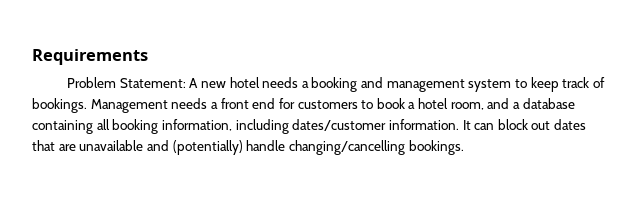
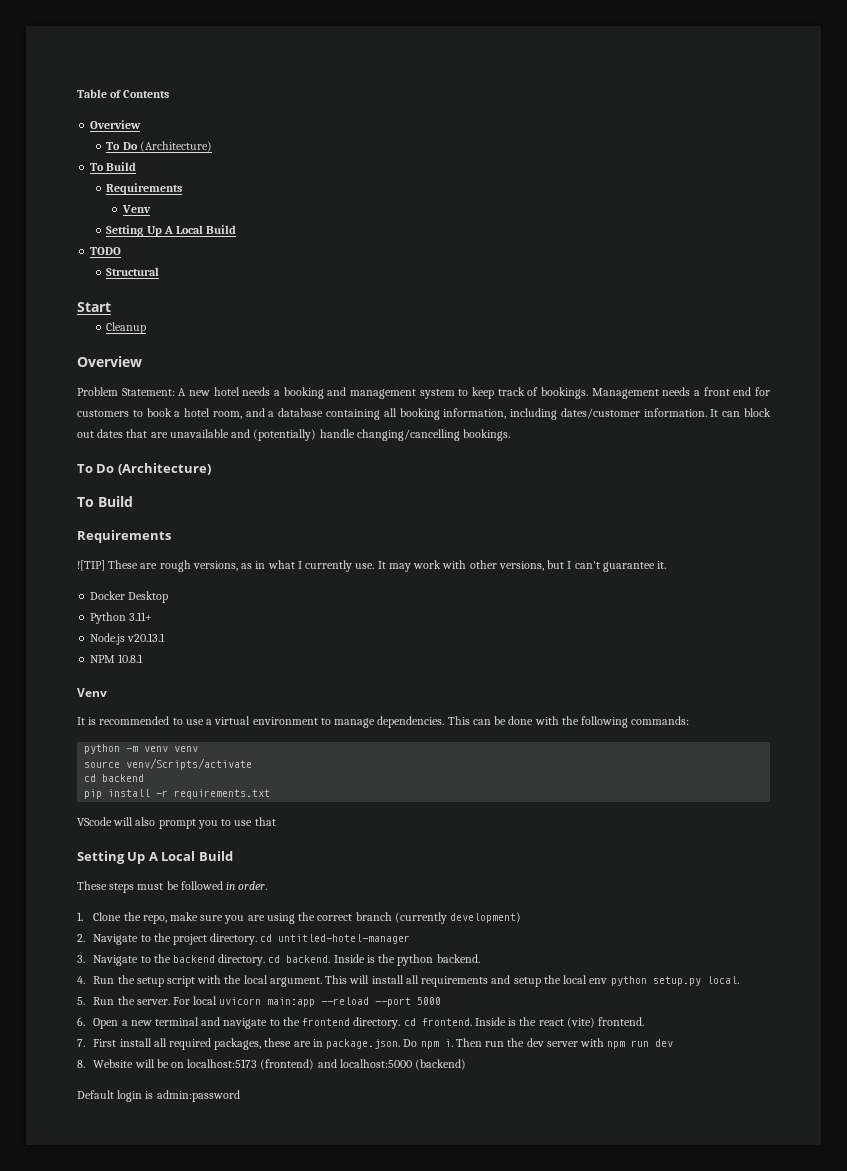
[32,49,148,65] Requirements -> [77,89,170,98] [90,120,142,129] [106,141,212,152] [90,162,137,171] [106,183,183,195] [121,205,151,213] [106,225,237,237] [90,247,122,255] [106,267,160,276] [77,302,111,312] [106,322,147,334] [77,356,142,367] Table of Contents // Overview // To Do (Architecture) // To Build // Requirements // Venv // Setting Up A Local Build // TODO // Structural // Start // Cleanup // Overview
(464, 147) none -> [77,463,211,475] [77,496,133,507] [77,530,171,543] [77,560,667,572] [90,591,169,603] [90,612,153,624] [90,633,166,645] [90,654,144,663] [77,688,107,697] [77,716,690,728] [84,744,199,754] [84,758,253,770] [84,774,145,782] [84,789,271,799] [77,817,276,829] [77,851,233,864] [77,881,268,893] [77,912,522,924] [77,933,411,945] [77,954,480,966] [77,975,739,987] [77,996,442,1007] [77,1017,645,1029] [77,1038,674,1050] [77,1059,467,1070] [77,1090,240,1102] // To Do (Architecture) // To Build // Requirements // ![TIP] These are rough versions, as in what I currently use. It may work with other versions, but I can't guarantee it. // Docker Desktop // Python 3.11+ // Node.js v20.13.1 // NPM 10.8.1 // Venv // It is recommended to use a virtual environment to manage dependencies. This can be done with the following commands: // python -m venv venv // source venv/Scripts/activate // cd backend // pip install -r requirements.txt // VScode will also prompt you to use that // Setting Up A Local Build // These steps must be followed in order. // 1. Clone the repo, make sure you are using the correct branch (currently development) // 2. Navigate to the project directory. cd untitled-hotel-manager // 3. Navigate to the backend directory. cd backend. Inside is the python backend. // 4. Run the setup script with the local argument. This will install all requirements and setup the local env python setup.py local. // 5. Run the server. For local uvicorn main:app --reload --port 5000 // 6. Open a new terminal and navigate to the frontend directory. cd frontend. Inside is the react (vite) frontend. // 7. First install all required packages, these are in package.json. Do npm i. Then run the dev server with npm run dev // 8. Website will be on localhost:5173 (frontend) and localhost:5000 (backend) // Default login is admin:password

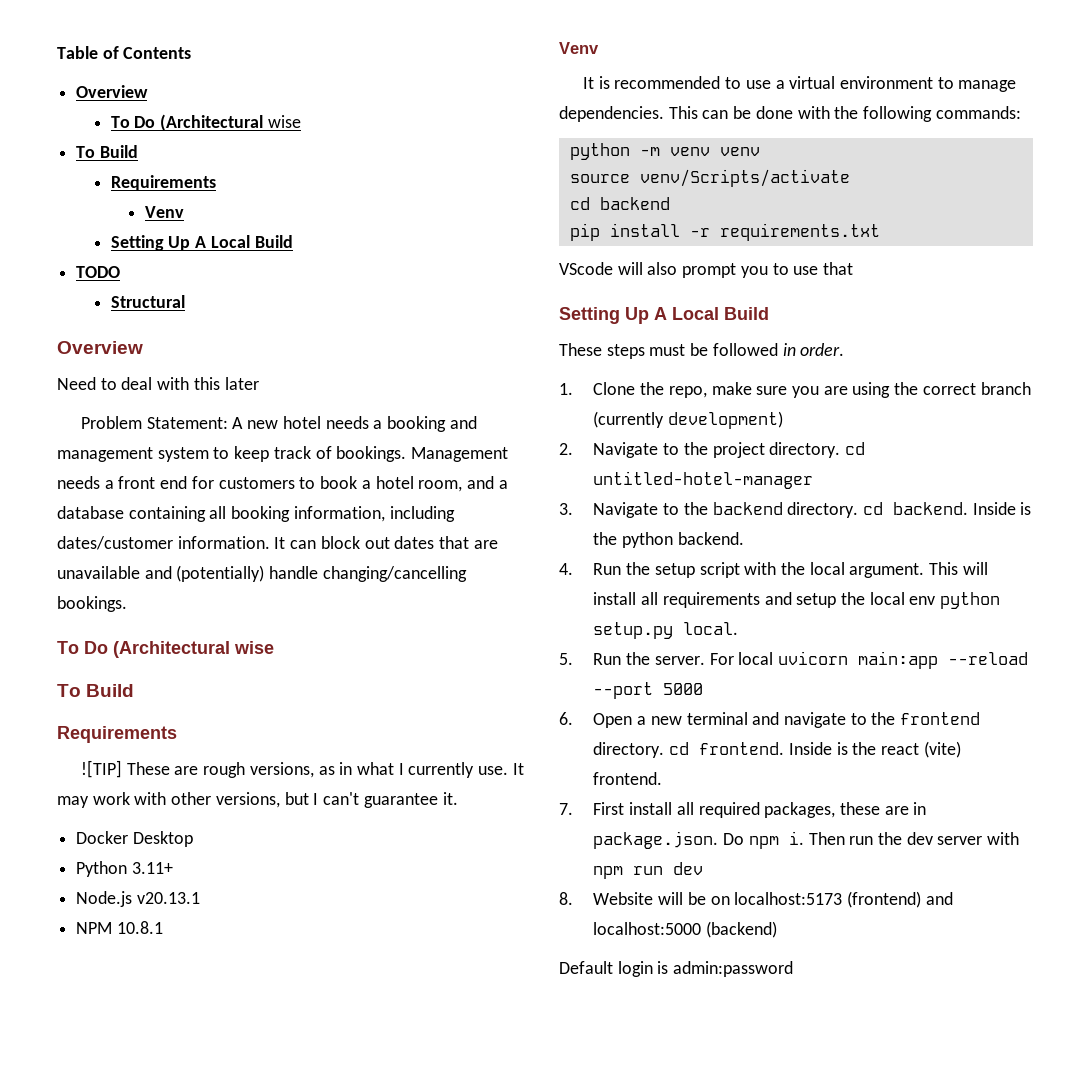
[139,141,212,152] (Architecture) -> [160,114,301,131] (Architectural wise
[77,302,111,312] [106,322,147,334] [77,356,142,367] Start // Cleanup // Overview -> [57,341,143,354] [57,377,259,390] Overview // Need to deal with this later
[117,463,211,475] (Architecture) -> [113,641,274,658] (Architectural wise

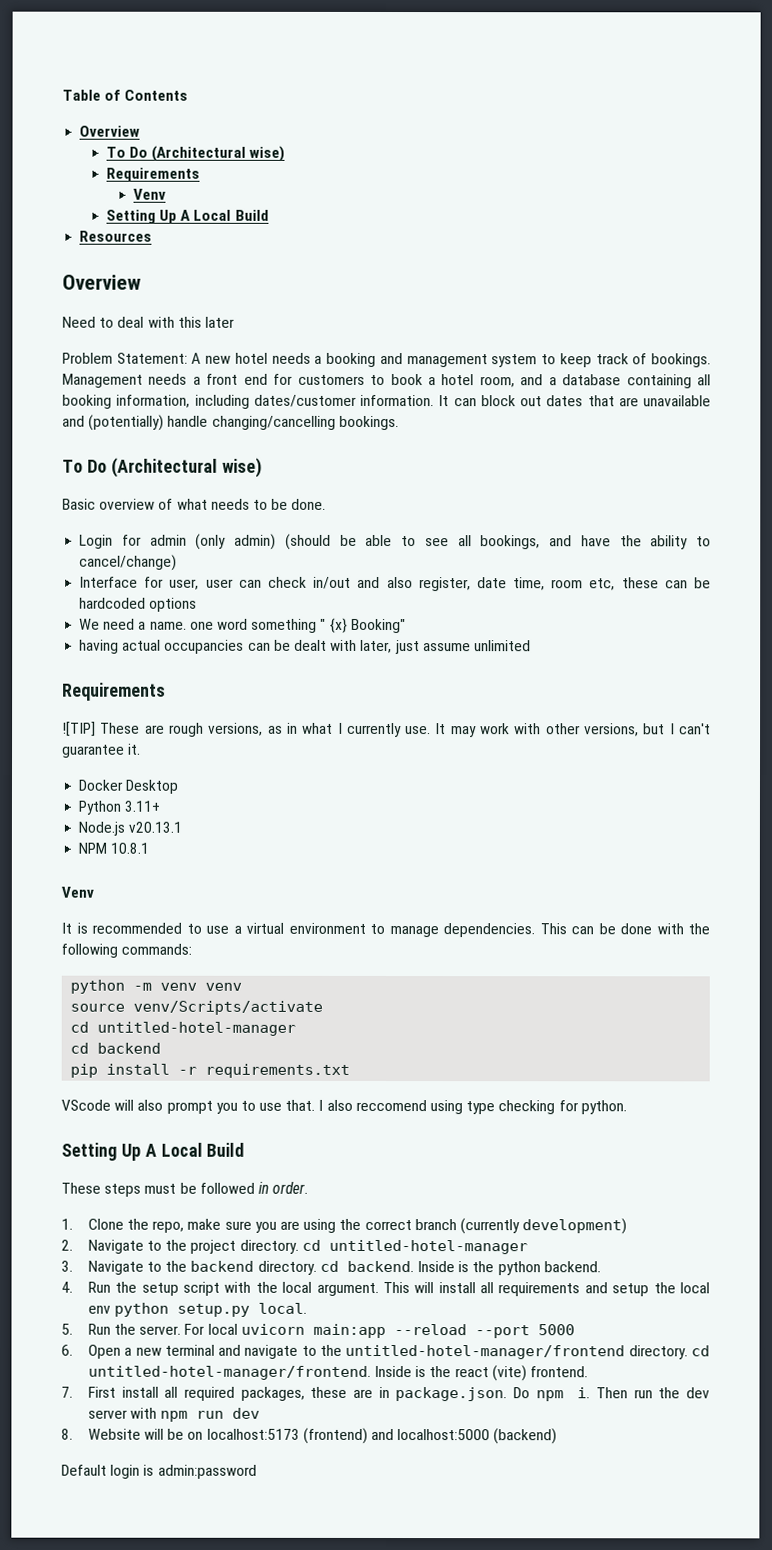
[267,115,301,128] [76,145,138,158] wise // To Build -> [249,145,286,162] wise)
[76,266,121,278] [110,295,185,308] TODO // Structural -> [79,230,153,242] Resources
[234,641,274,654] [57,684,135,697] wise // To Build -> [221,457,262,478] [62,498,327,510] [79,533,711,550] [79,554,178,571] [79,576,711,592] [79,597,198,612] [79,617,406,634] [79,639,531,655] wise) // Basic overview of what needs to be done. // Login for admin (only admin) (should be able to see all bookings, and have the ability to cancel/change) // Interface for user, user can check in/out and also register, date time, room etc, these can be hardcoded options // We need a name. one word something " {x} Booking" // having actual occupancies can be dealt with later, just assume unlimited
(850, 178) none -> [70,1021,297,1036] // cd untitled-hotel-manager
[823,262,854,275] that -> [285,1099,627,1115] that. I also reccomend using type checking for python.
[900,712,981,725] [593,742,785,758] frontend directory. cd frontend. -> [345,1344,711,1360] [87,1365,371,1380] untitled-hotel-manager/frontend directory. cd untitled-hotel-manager/frontend.

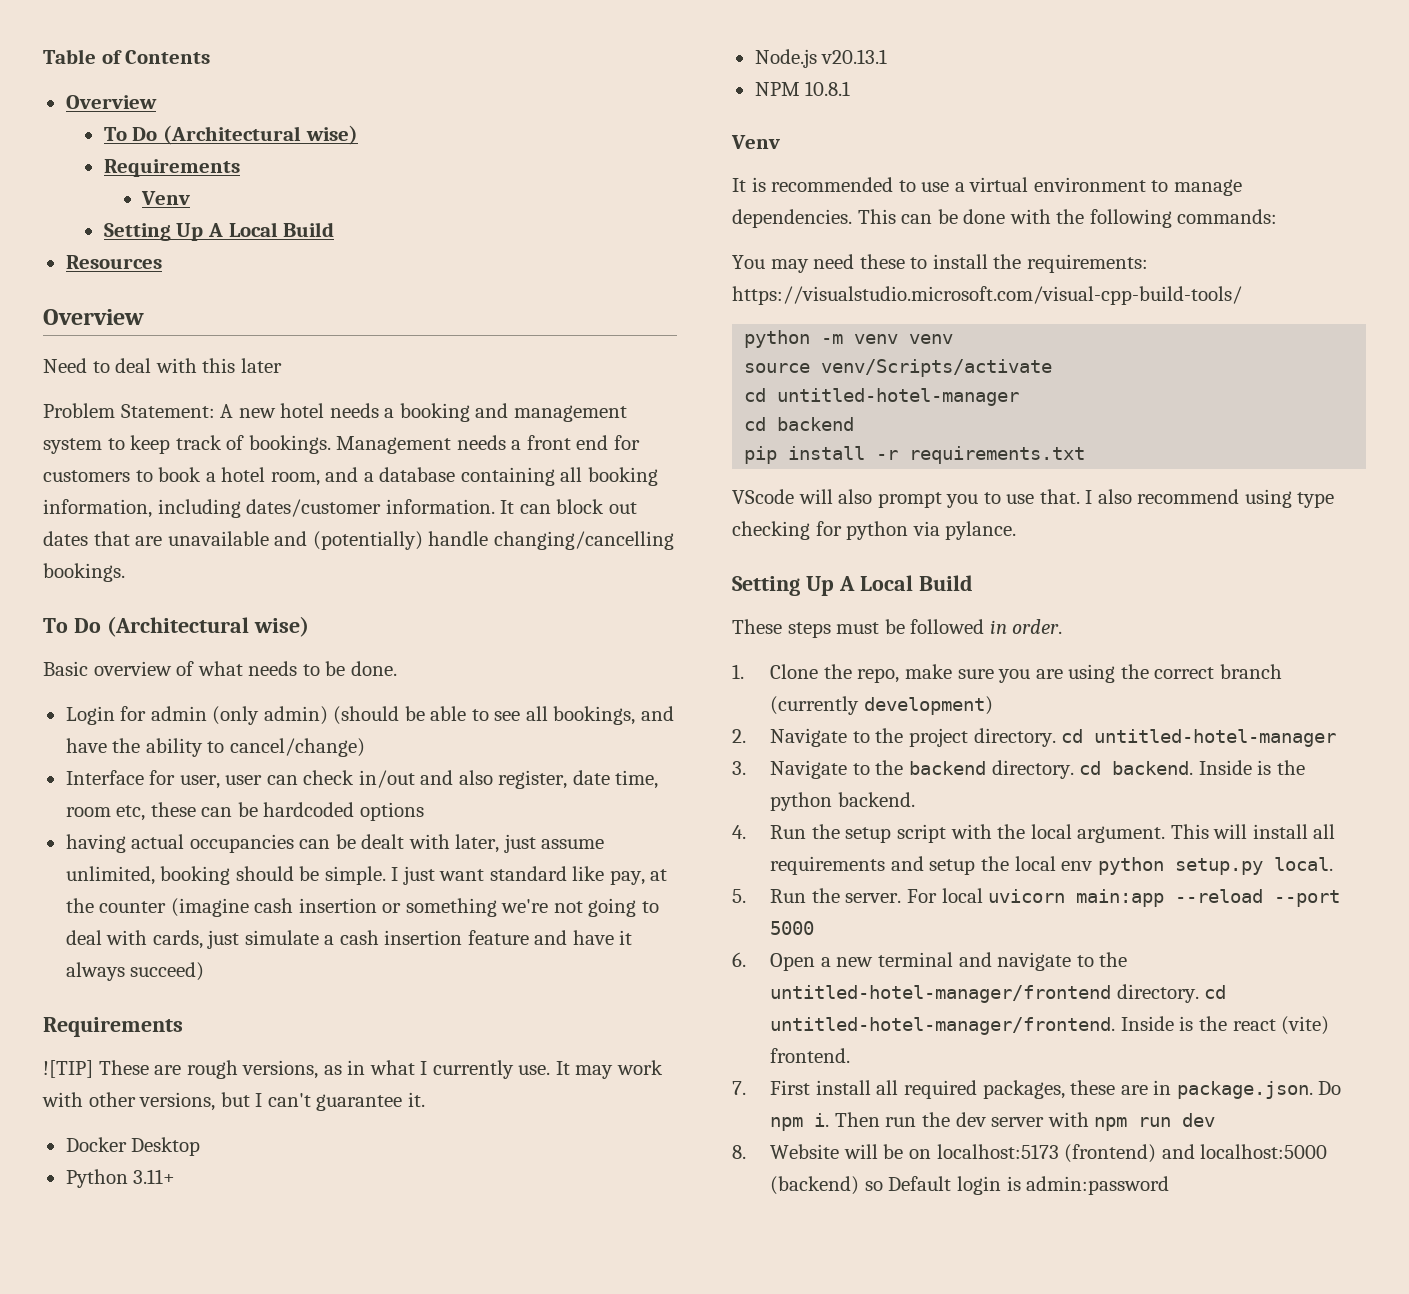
[79,617,406,634] // We need a name. one word something " {x} Booking" -> (424, 811) none
[473,640,531,652] unlimited -> [65,866,668,885] [65,898,659,917] [65,930,633,949] [65,962,205,981] unlimited, booking should be simple. I just want standard like pay, at the counter (imagine cash insertion or something we're not going to deal with cards, just simulate a cash insertion feature and have it always succeed)
(193, 949) none -> [732,254,1148,273] [732,286,1242,305] // You may need these to install the requirements: https://visualstudio.microsoft.com/visual-cpp-build-tools/
[355,1099,427,1112] reccomend -> [1137,489,1240,504] recommend
[580,1100,627,1115] python. -> [846,521,1017,540] python via pylance.
(558, 1436) // -> [864,1181,883,1191] so

